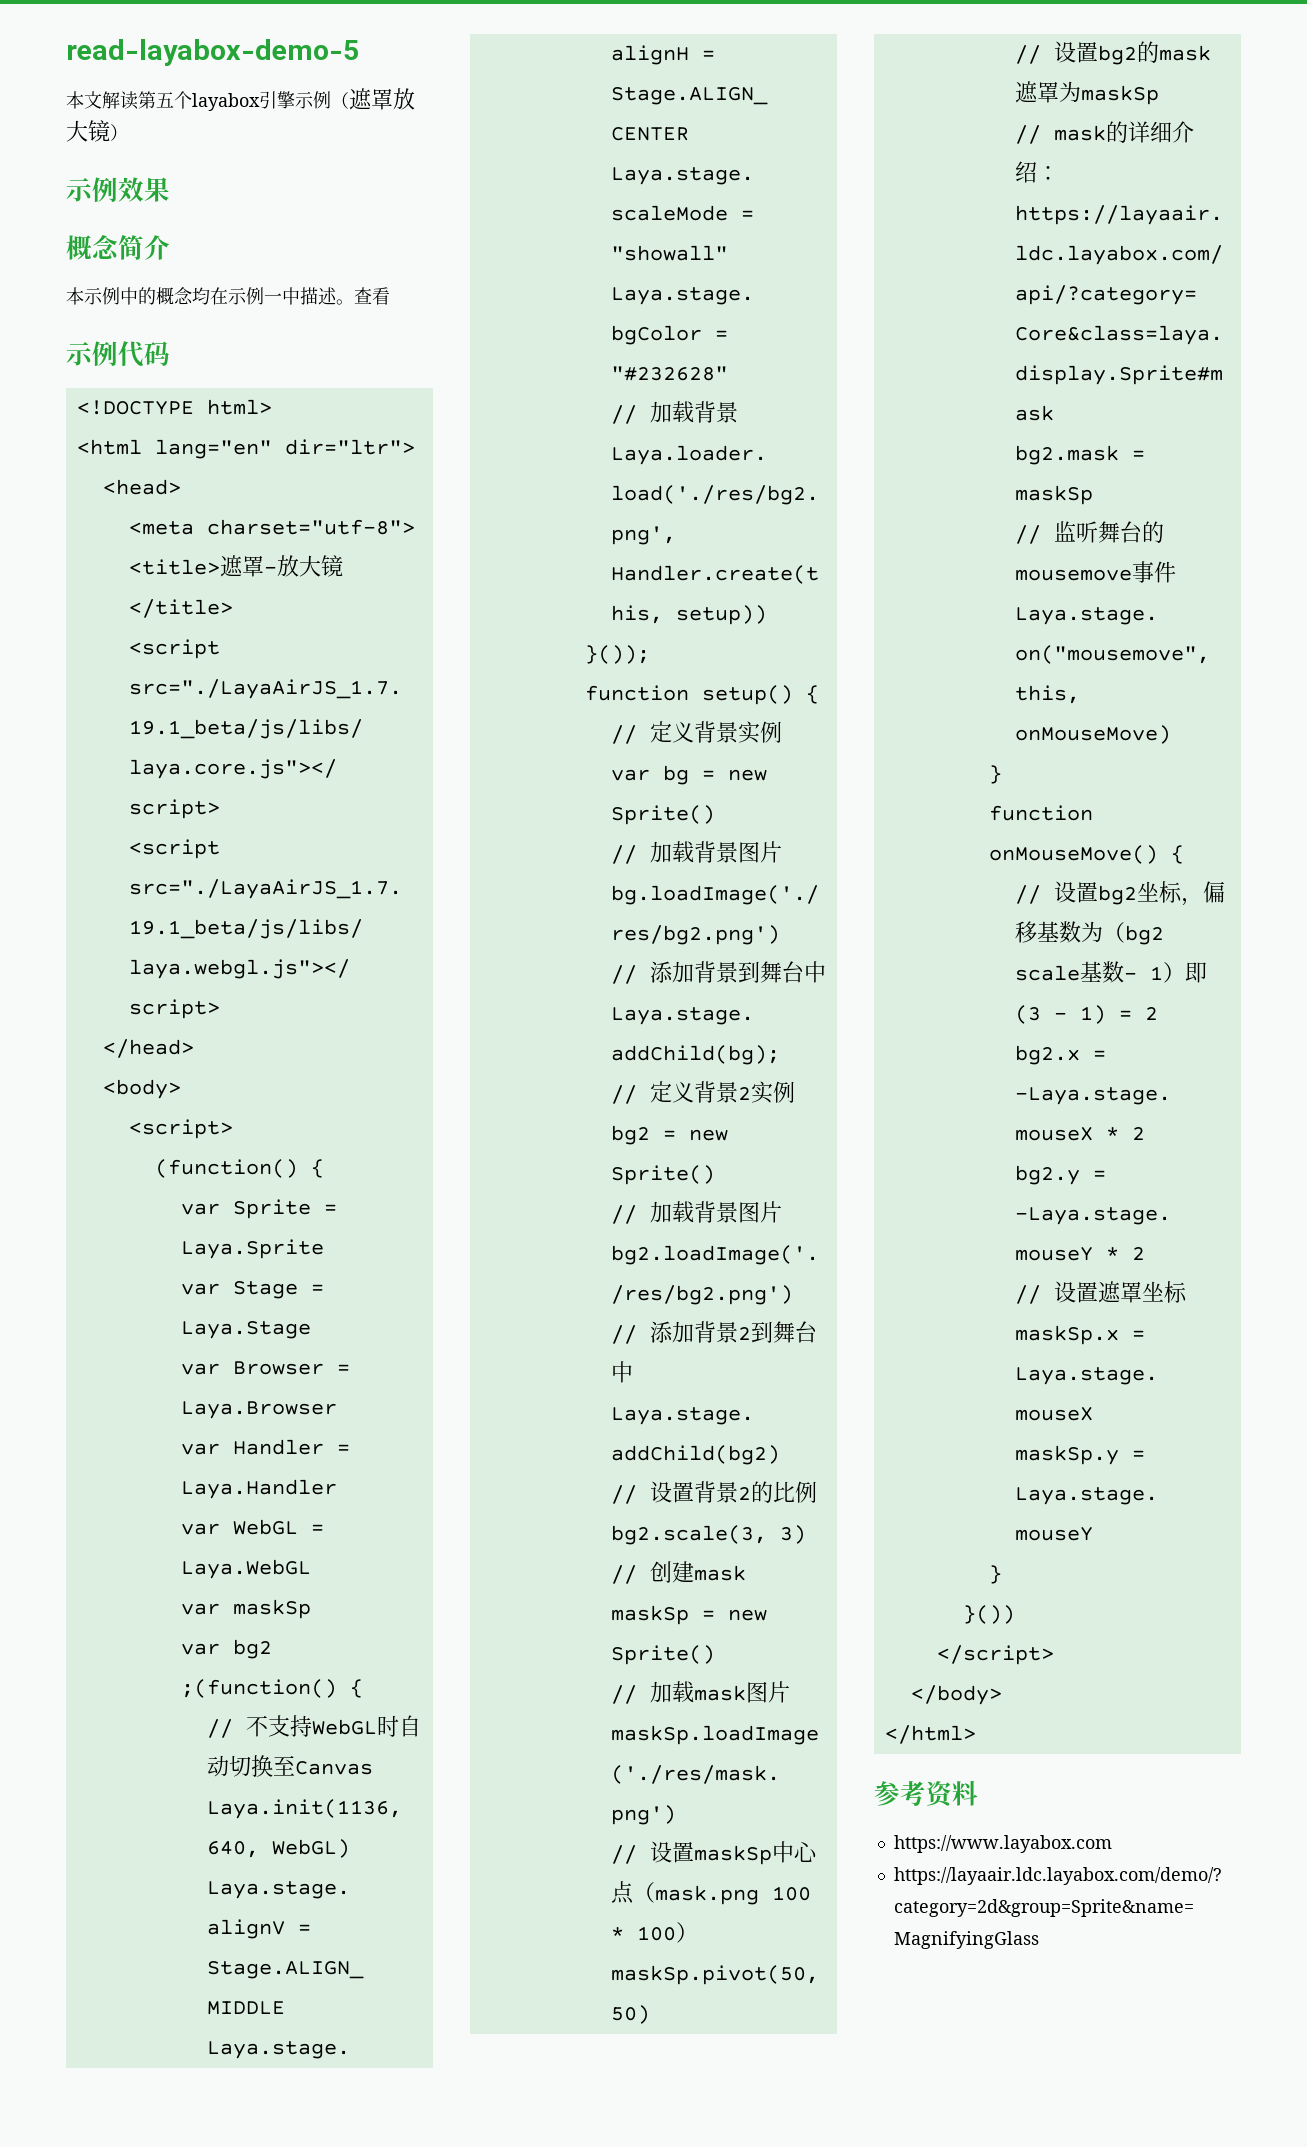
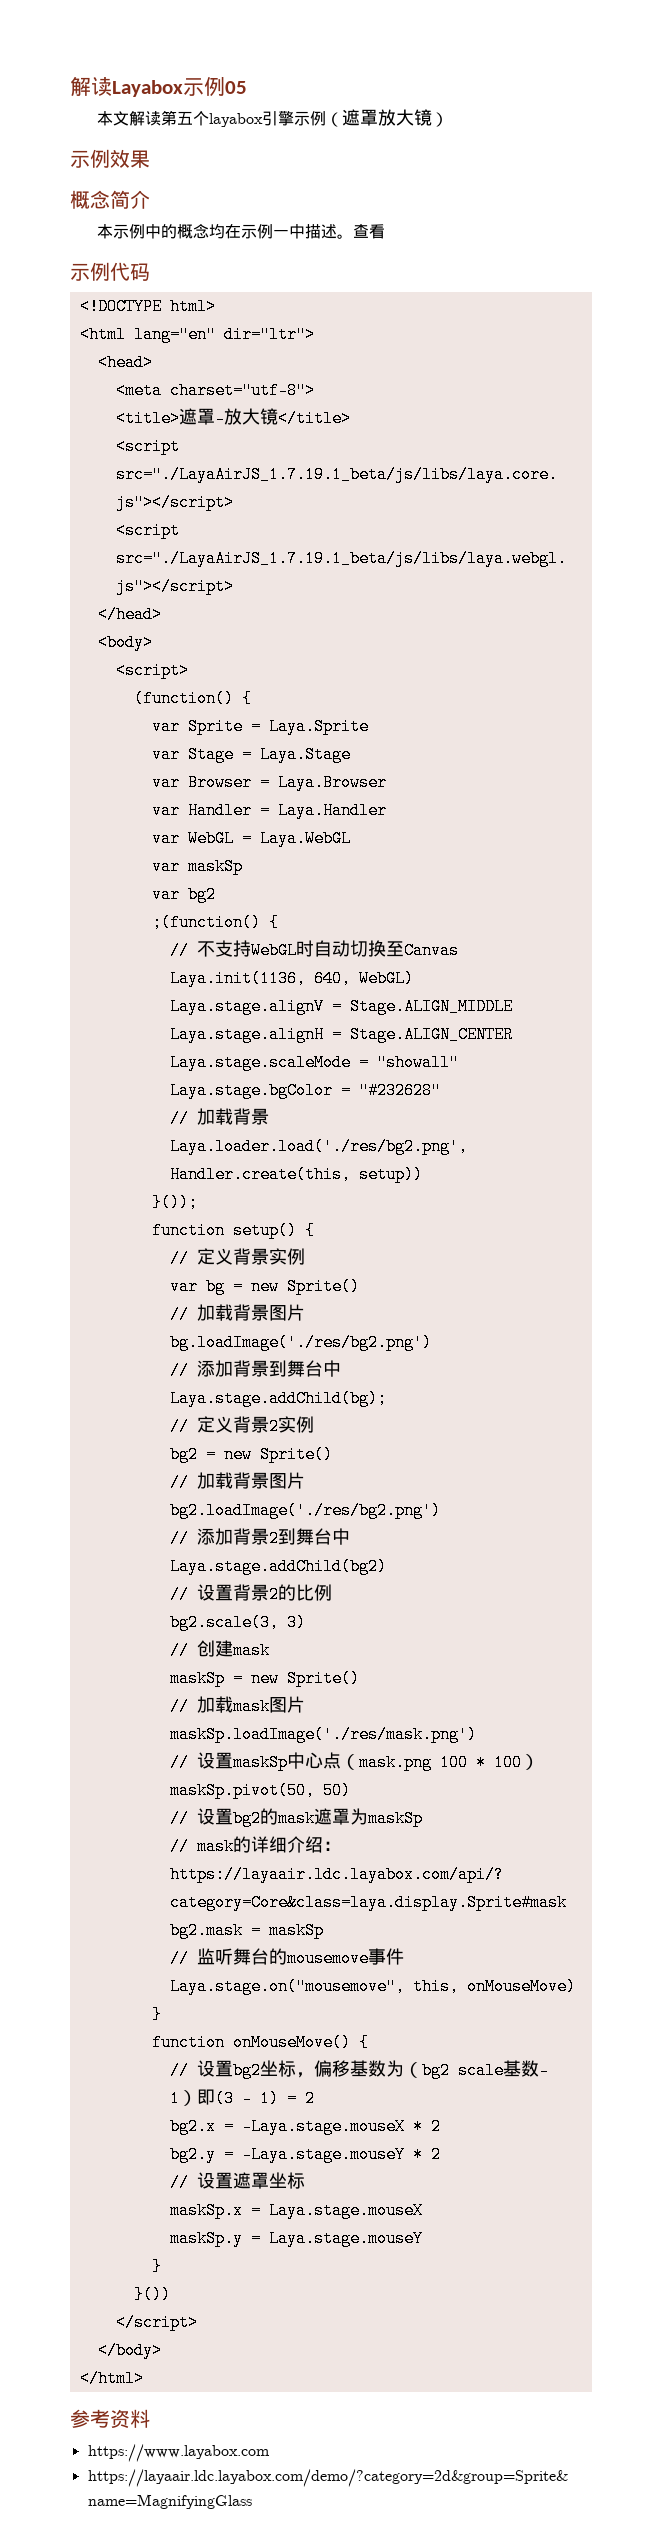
[66,39,359,66] read-layabox-demo-5 -> [70,76,247,97] 解读Layabox示例05

